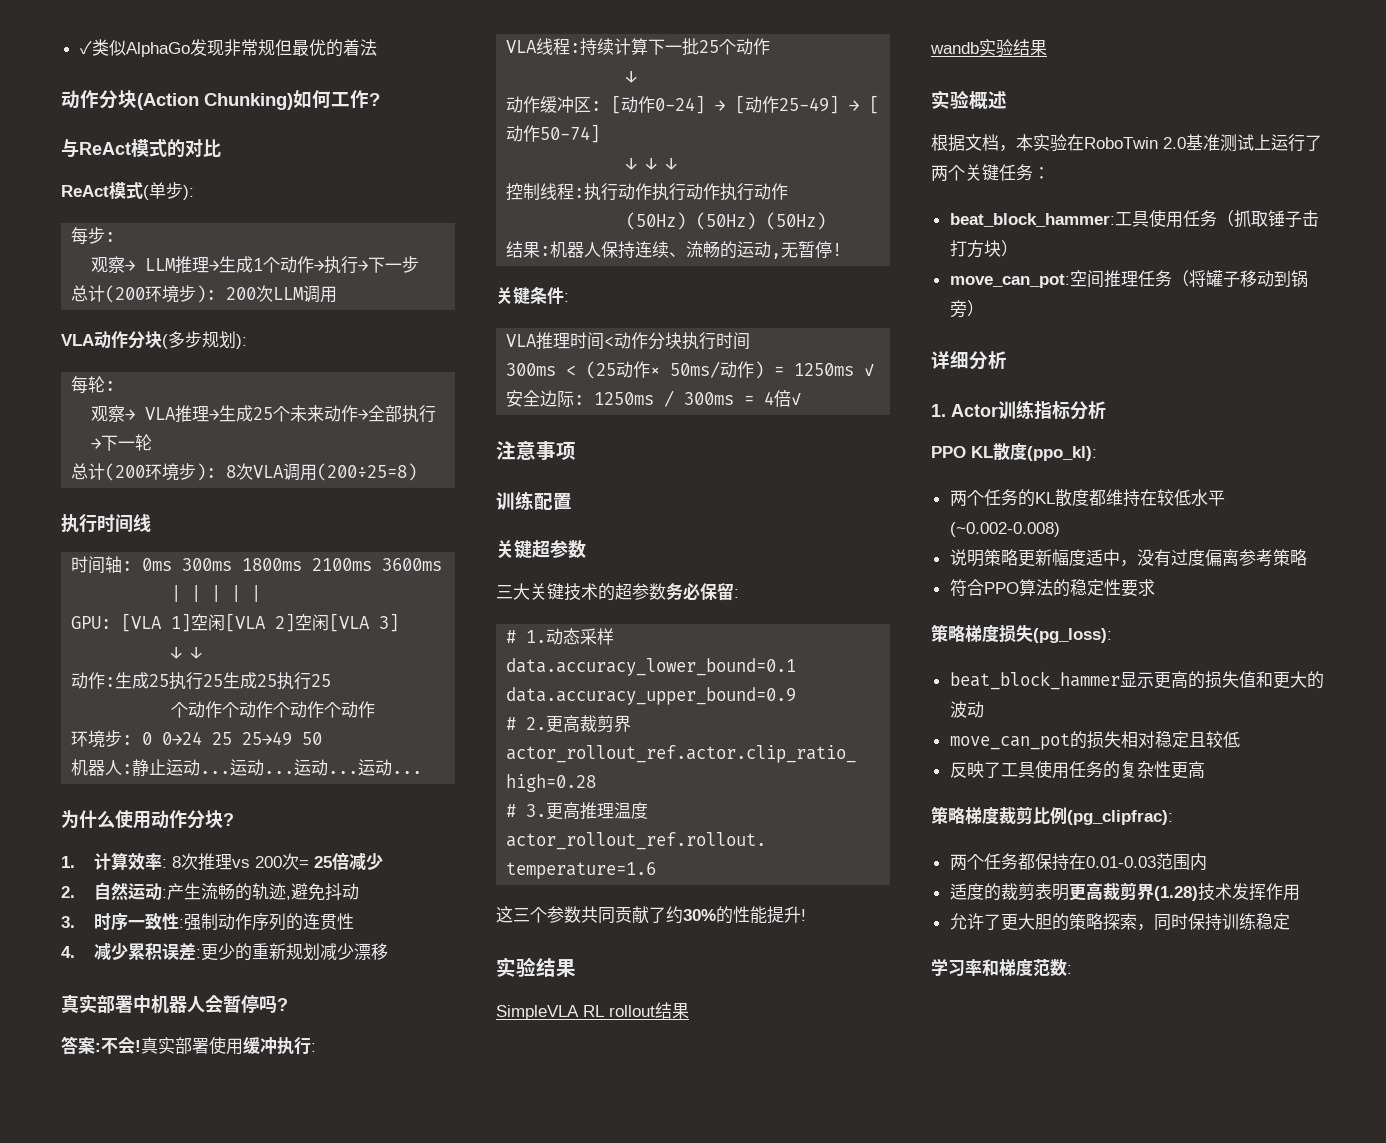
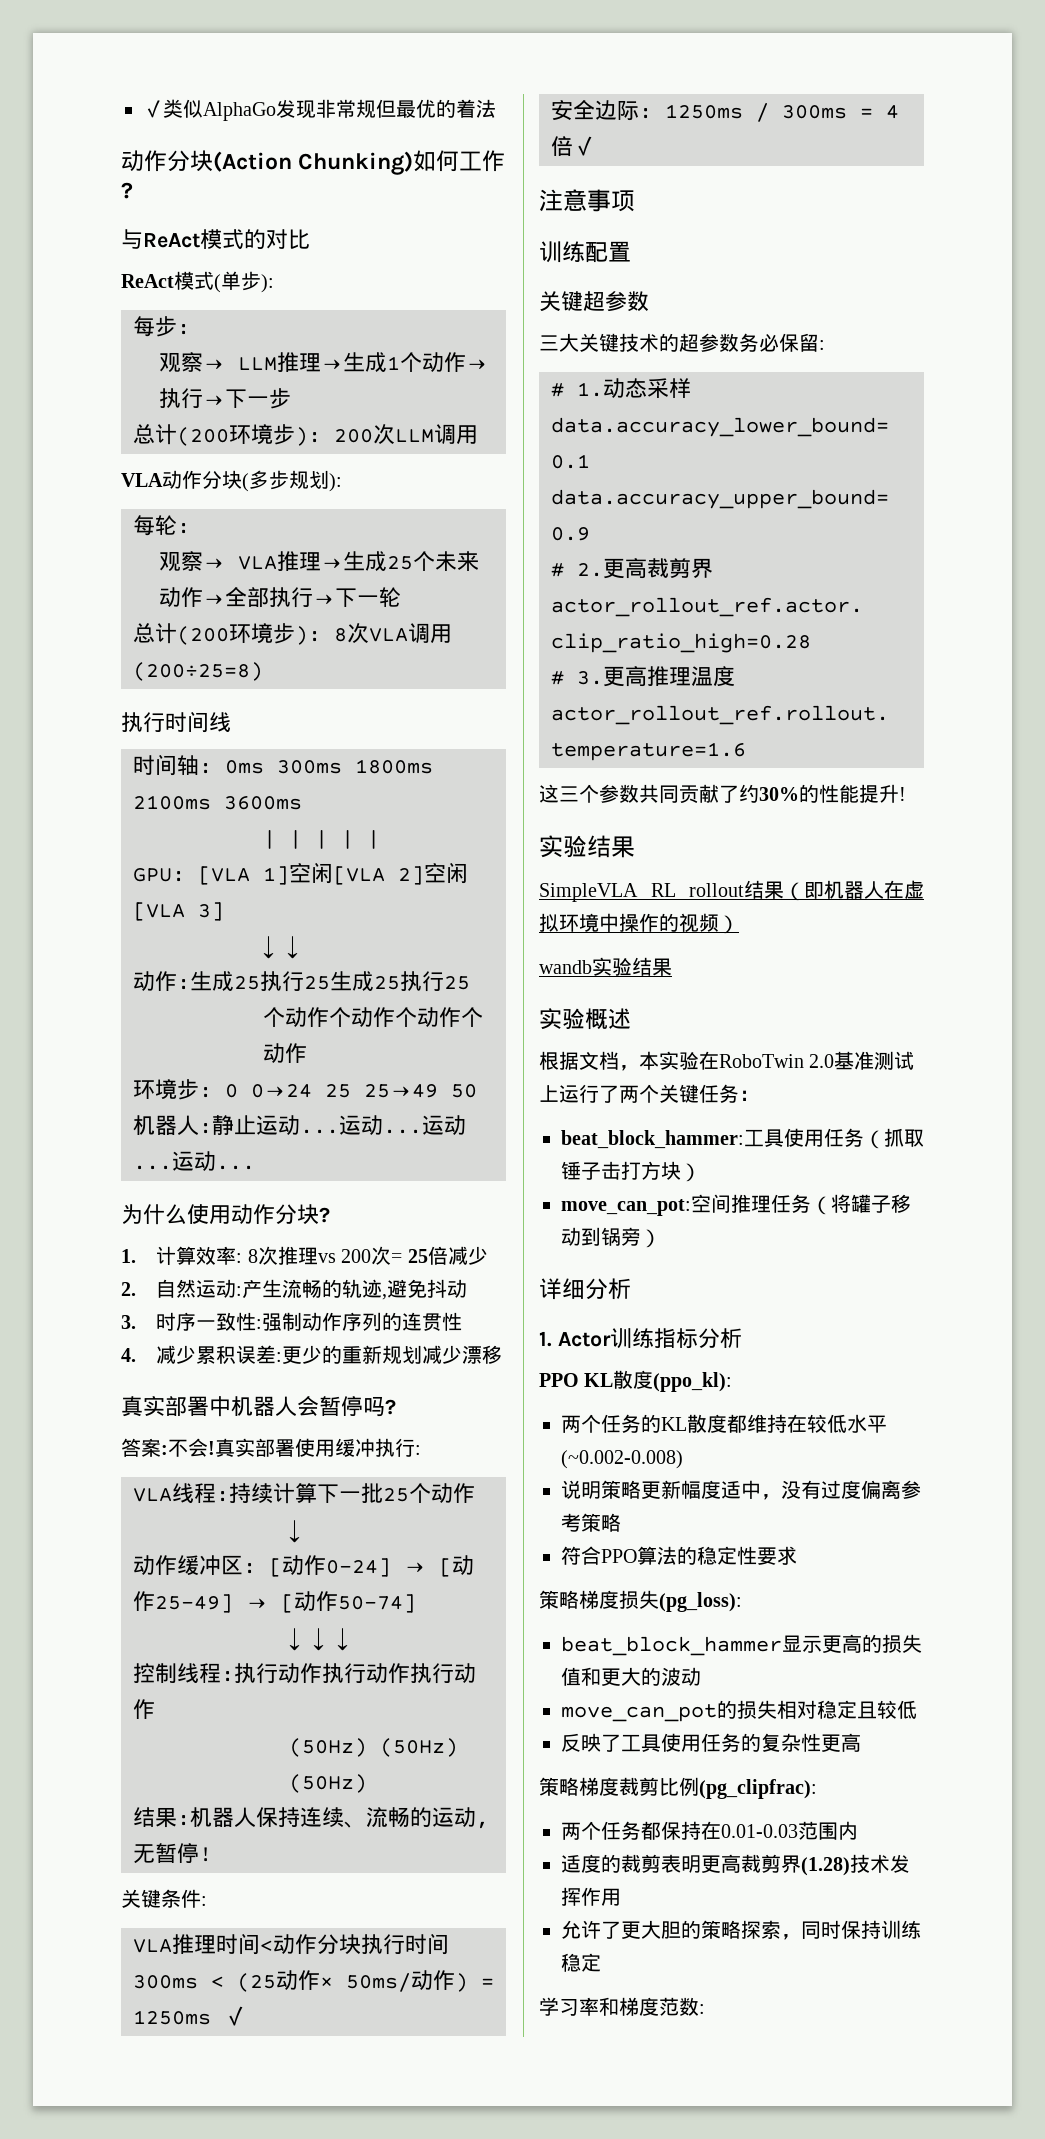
(689, 1011) none -> [784,880,924,901] [539,913,739,934] （即机器人在虚拟环境中操作的视频）

